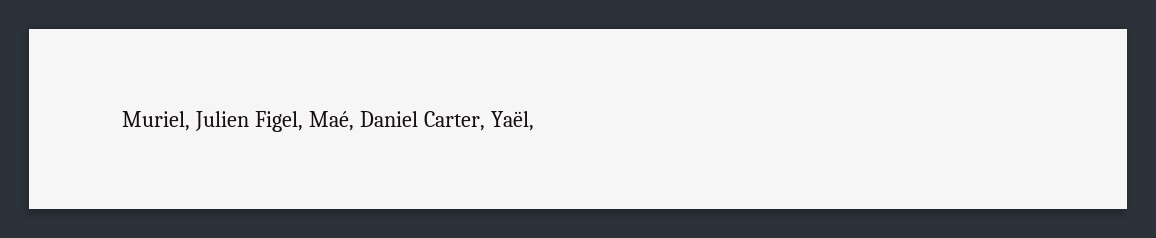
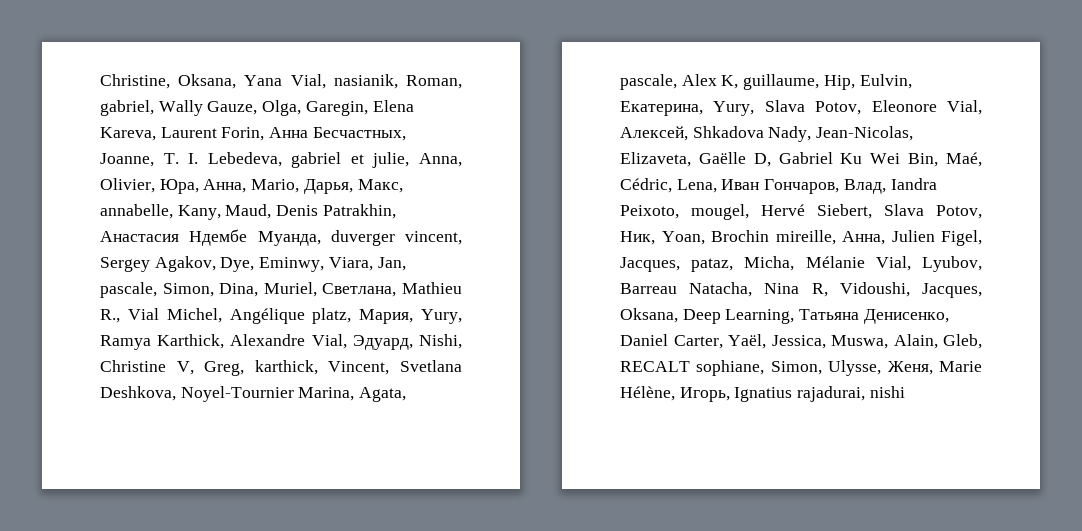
[122,111,534,132] Muriel, Julien Figel, Maé, Daniel Carter, Yaël, -> [100,74,462,89] [100,100,414,116] [100,127,406,141] [100,152,462,168] [100,178,403,194] [100,204,396,220] [100,229,462,246] [100,256,406,272] [100,282,462,298] [100,308,462,324] [100,334,462,350] [100,360,462,376] [100,386,407,402] [620,74,912,90] [620,100,982,116] [620,126,914,142] [620,152,982,167] [620,178,937,194] [620,204,982,220] [620,230,982,246] [620,256,982,272] [620,282,982,298] [620,308,949,324] [620,334,982,349] [620,360,982,376] [620,386,905,402] Christine, Oksana, Yana Vial, nasianik, Roman, gabriel, Wally Gauze, Olga, Garegin, Elena Kareva, Laurent Forin, Анна Бесчастных, Joanne, T. I. Lebedeva, gabriel et julie, Anna, Olivier, Юра, Анна, Mario, Дарья, Макс, annabelle, Kany, Maud, Denis Patrakhin, Анастасия Ндембе Муанда, duverger vincent, Sergey Agakov, Dye, Eminwy, Viara, Jan, pascale, Simon, Dina, Muriel, Светлана, Mathieu R., Vial Michel, Angélique platz, Мария, Yury, Ramya Karthick, Alexandre Vial, Эдуард, Nishi, Christine V, Greg, karthick, Vincent, Svetlana Deshkova, Noyel-Tournier Marina, Agata, pascale, Alex K, guillaume, Hip, Eulvin, Екатерина, Yury, Slava Potov, Eleonore Vial, Алексей, Shkadova Nady, Jean-Nicolas, Elizaveta, Gaëlle D, Gabriel Ku Wei Bin, Maé, Cédric, Lena, Иван Гончаров, Влад, Iandra Peixoto, mougel, Hervé Siebert, Slava Potov, Ник, Yoan, Brochin mireille, Анна, Julien Figel, Jacques, pataz, Micha, Mélanie Vial, Lyubov, Barreau Natacha, Nina R, Vidoushi, Jacques, Oksana, Deep Learning, Татьяна Денисенко, Daniel Carter, Yaël, Jessica, Muswa, Alain, Gleb, RECALT sophiane, Simon, Ulysse, Женя, Marie Hélène, Игорь, Ignatius rajadurai, nishi

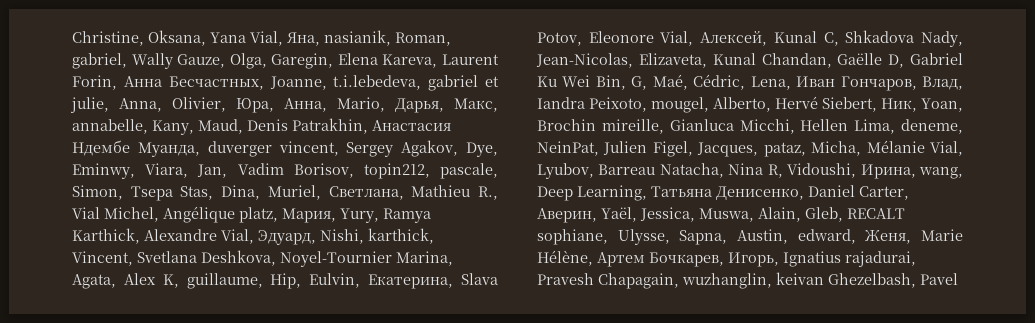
(326, 81) none -> [287,32,320,46] Яна,
[163,152,282,167] T. I. Lebedeva, -> [333,75,422,90] t.i.lebedeva,
[100,282,214,298] pascale, Simon, -> [237,163,498,179] [72,185,214,201] Vadim Borisov, topin212, pascale, Simon, Tsepa Stas,
[100,360,245,376] Christine V, Greg, -> (364, 236) none
[620,74,677,90] pascale, -> (116, 281) none
[713,101,755,116] Yury, -> (454, 281) none
(688, 133) none -> [773,31,839,46] Kunal C,
(691, 159) none -> [712,53,832,68] Kunal Chandan,
(939, 160) none -> [631,76,648,90] G,
(749, 212) none -> [713,97,771,112] Alberto,
[884,204,982,219] Slava Potov, -> (877, 104) none
[842,231,885,245] Анна, -> [669,119,963,134] [537,141,599,156] Gianluca Micchi, Hellen Lima, deneme, NeinPat,
[922,283,982,298] [620,308,678,323] Jacques, Oksana, -> [860,164,963,179] Ирина, wang,
(723, 342) none -> [537,208,597,223] Аверин,
[770,360,882,376] Simon, Ulysse, -> [617,229,856,245] Ulysse, Sapna, Austin, edward,
(675, 393) none -> [597,252,724,267] Артем Бочкарев,
[869,386,905,398] nishi -> [537,272,958,289] Pravesh Chapagain, wuzhanglin, keivan Ghezelbash, Pavel

